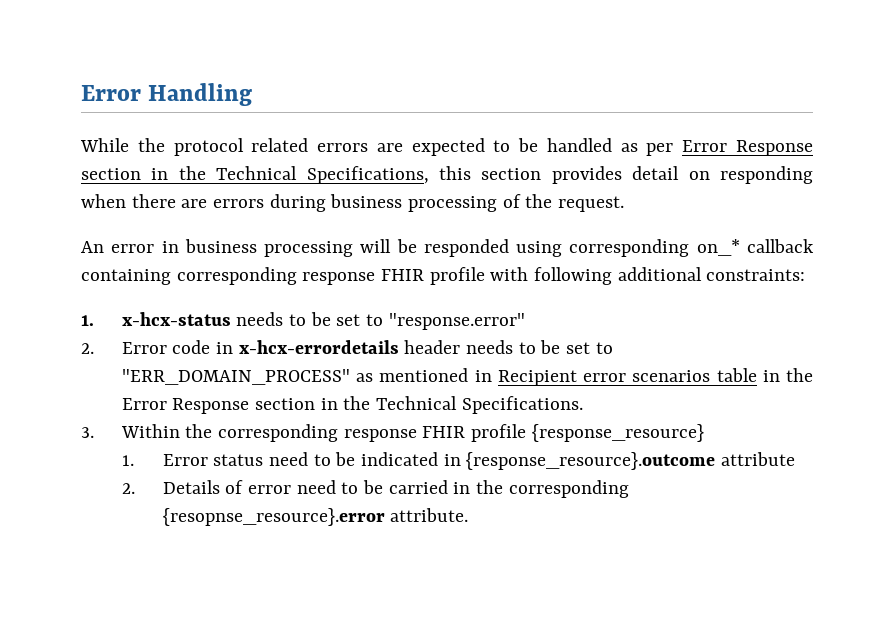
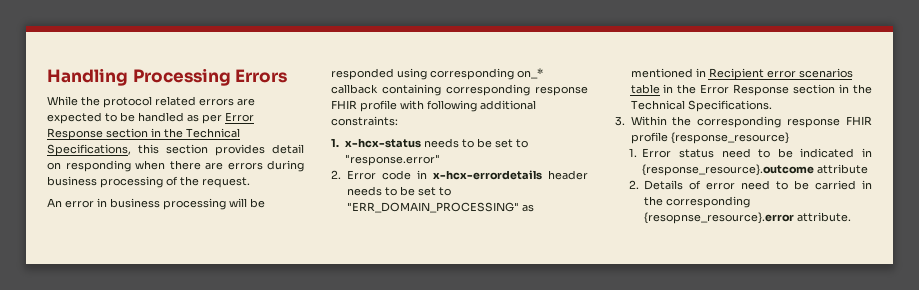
[81,85,141,101] Error -> (47, 77) none
(253, 94) none -> [132,68,288,86] Processing Errors
[121,369,350,385] "ERR_DOMAIN_PROCESS" -> [346,202,519,213] "ERR_DOMAIN_PROCESSING"

